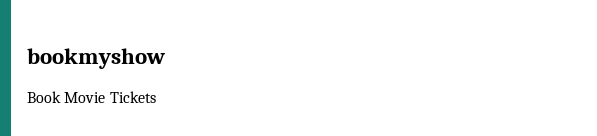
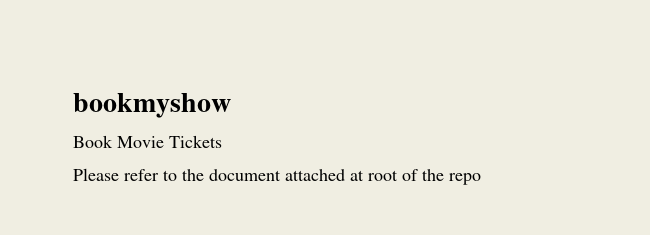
(156, 97) none -> [73,168,481,185] // Please refer to the document attached at root of the repo

